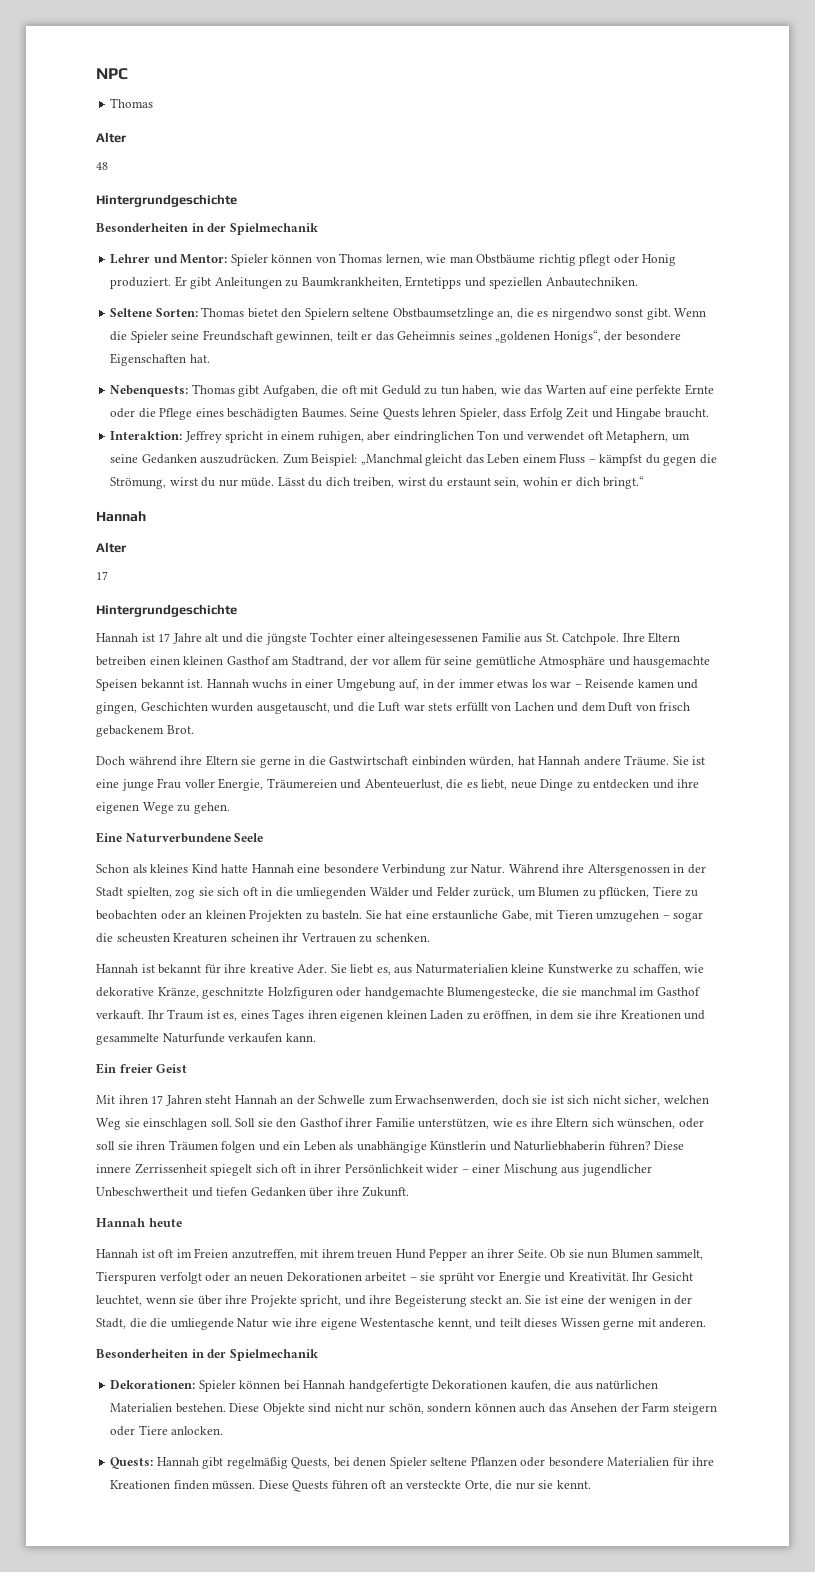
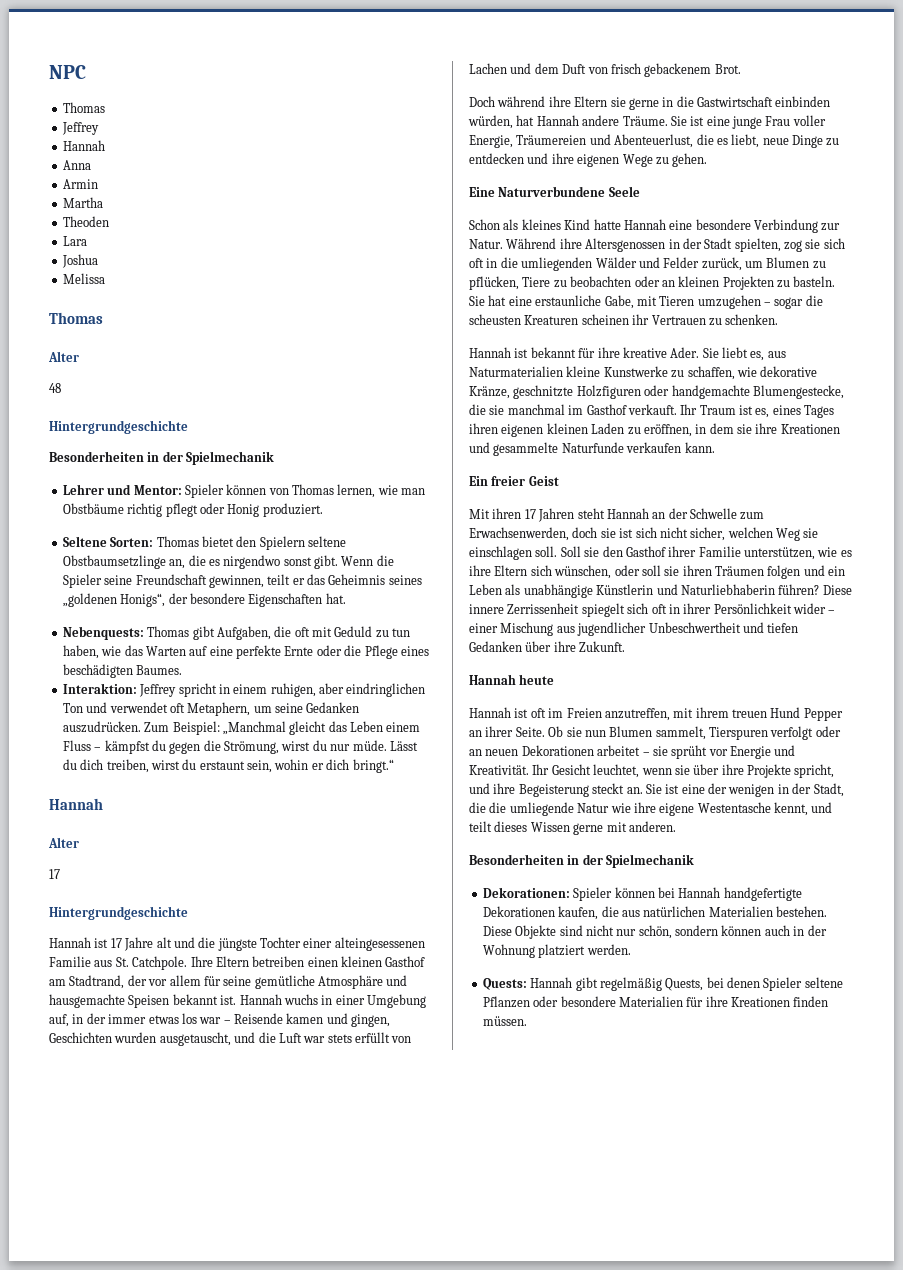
(154, 103) none -> [61,122,99,135] [62,140,105,151] [62,160,91,170] [62,179,98,189] [62,197,103,208] [62,216,109,227] [62,236,87,246] [61,254,98,268] [62,273,105,284] [49,312,103,324] // Jeffrey // Hannah // Anna // Armin // Martha // Theoden // Lara // Joshua // Melissa // Thomas
[174,276,638,289] Er gibt Anleitungen zu Baumkrankheiten, Erntetipps und speziellen Anbautechniken. -> (323, 510) none
[350,407,709,420] Seine Quests lehren Spieler, dass Erfolg Zeit und Hingabe braucht. -> (183, 670) none
[548,1402,717,1415] [110,1425,224,1436] das Ansehen der Farm steigern oder Tiere anlocken. -> [793,925,827,936] [482,944,631,958] in der Wohnung platziert werden.
[258,1480,591,1492] Diese Quests führen oft an versteckte Orte, die nur sie kennt. -> (527, 1021) none

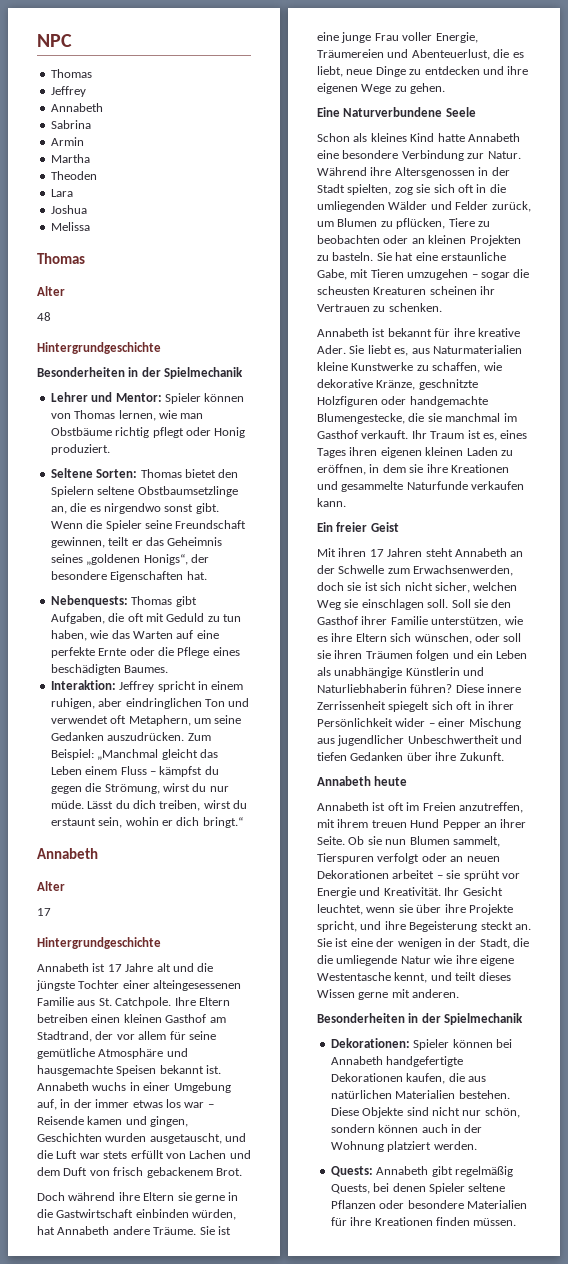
[62,140,105,151] [62,160,91,170] Hannah // Anna -> [50,103,103,112] [50,120,91,129] Annabeth // Sabrina
[49,798,103,810] Hannah -> [37,848,98,859] Annabeth
[49,937,91,948] Hannah -> [37,963,89,972] Annabeth
[239,994,282,1005] Hannah -> [37,1082,89,1091] Annabeth
[536,115,579,126] Hannah -> [57,1226,110,1235] Annabeth
[623,219,666,230] Hannah -> [467,133,520,142] Annabeth
[469,347,511,358] Hannah -> [317,328,369,337] Annabeth
[606,508,649,519] Hannah -> [454,548,507,557] Annabeth
[469,674,516,685] Hannah -> [317,776,371,786] Annabeth
[469,707,511,718] Hannah -> [317,802,369,811] Annabeth
[678,887,721,898] Hannah -> [330,1056,383,1065] Annabeth
[530,977,573,988] Hannah -> [376,1166,429,1175] Annabeth

